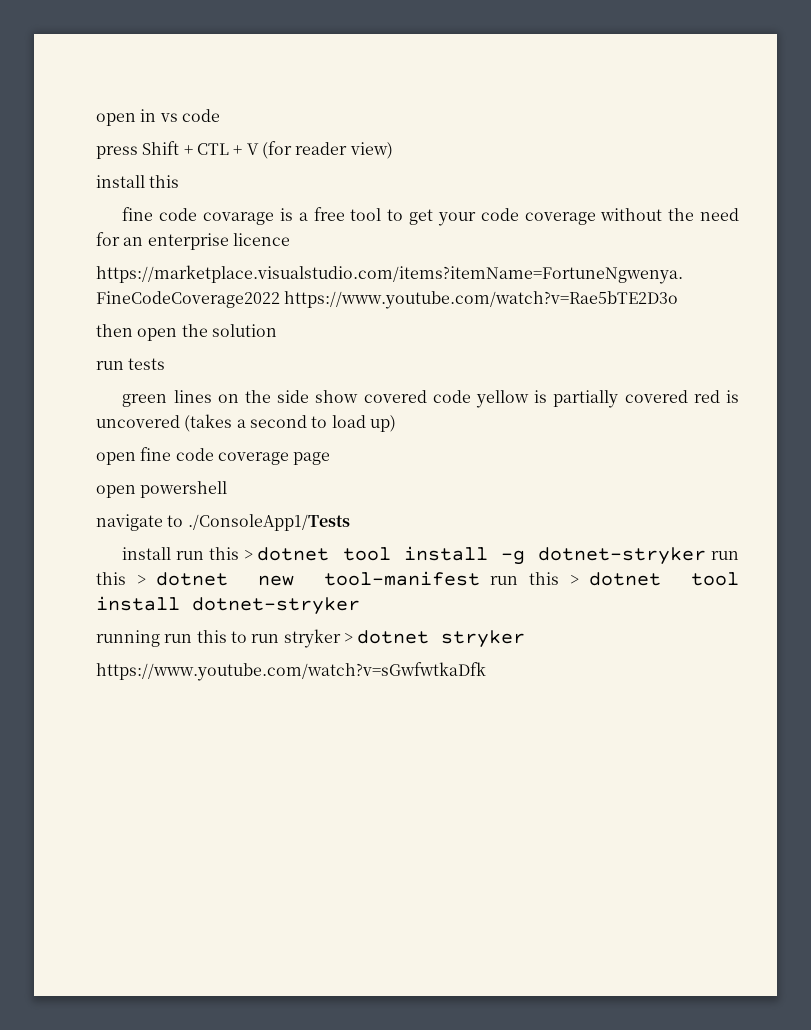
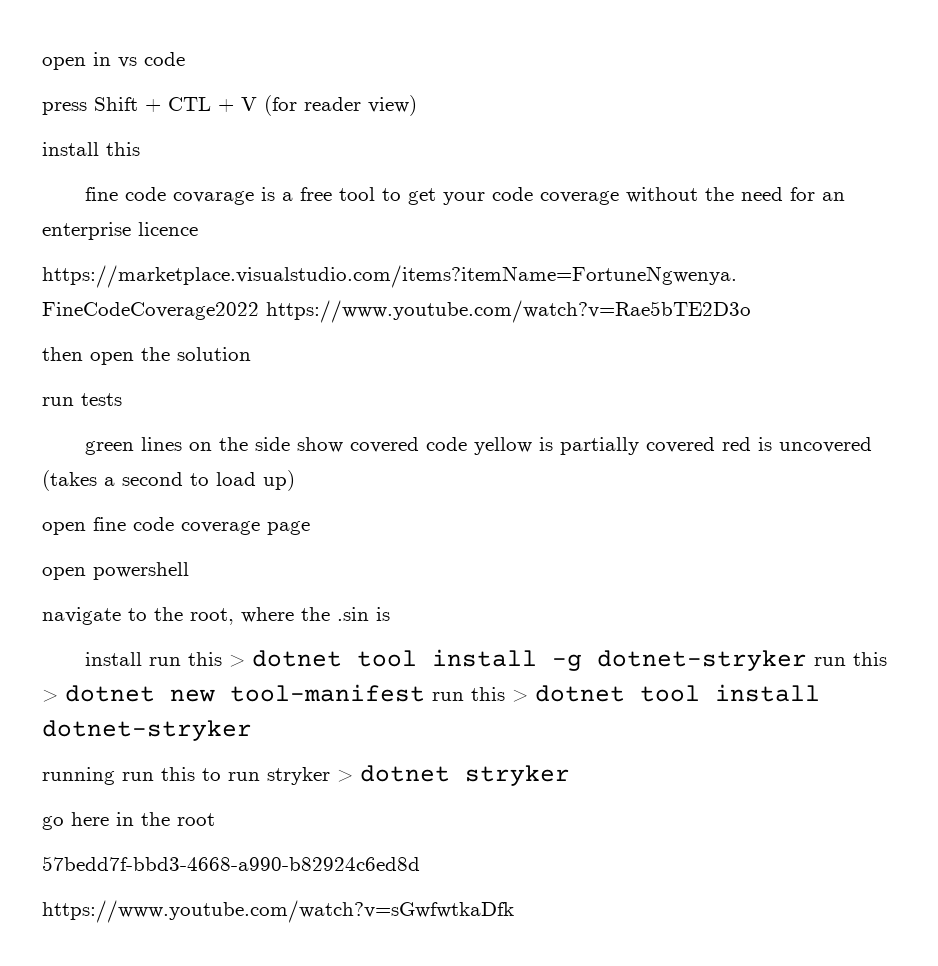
[187,514,350,531] ./ConsoleApp1/Tests -> [154,607,390,625] the root, where the .sin is
(526, 639) none -> [42,812,215,830] [42,856,420,871] // go here in the root // 57bedd7f-bbd3-4668-a990-b82924c6ed8d

